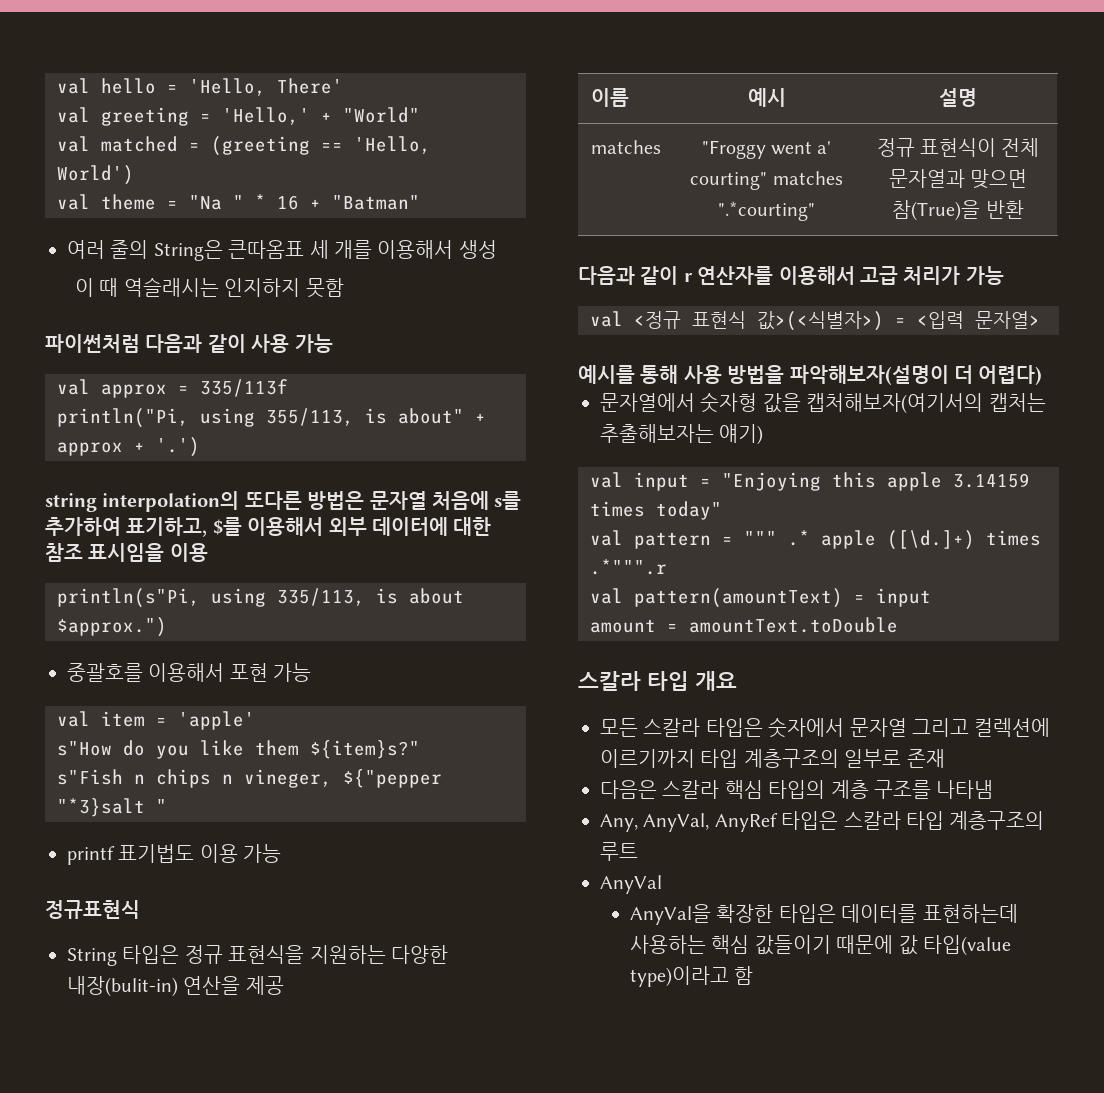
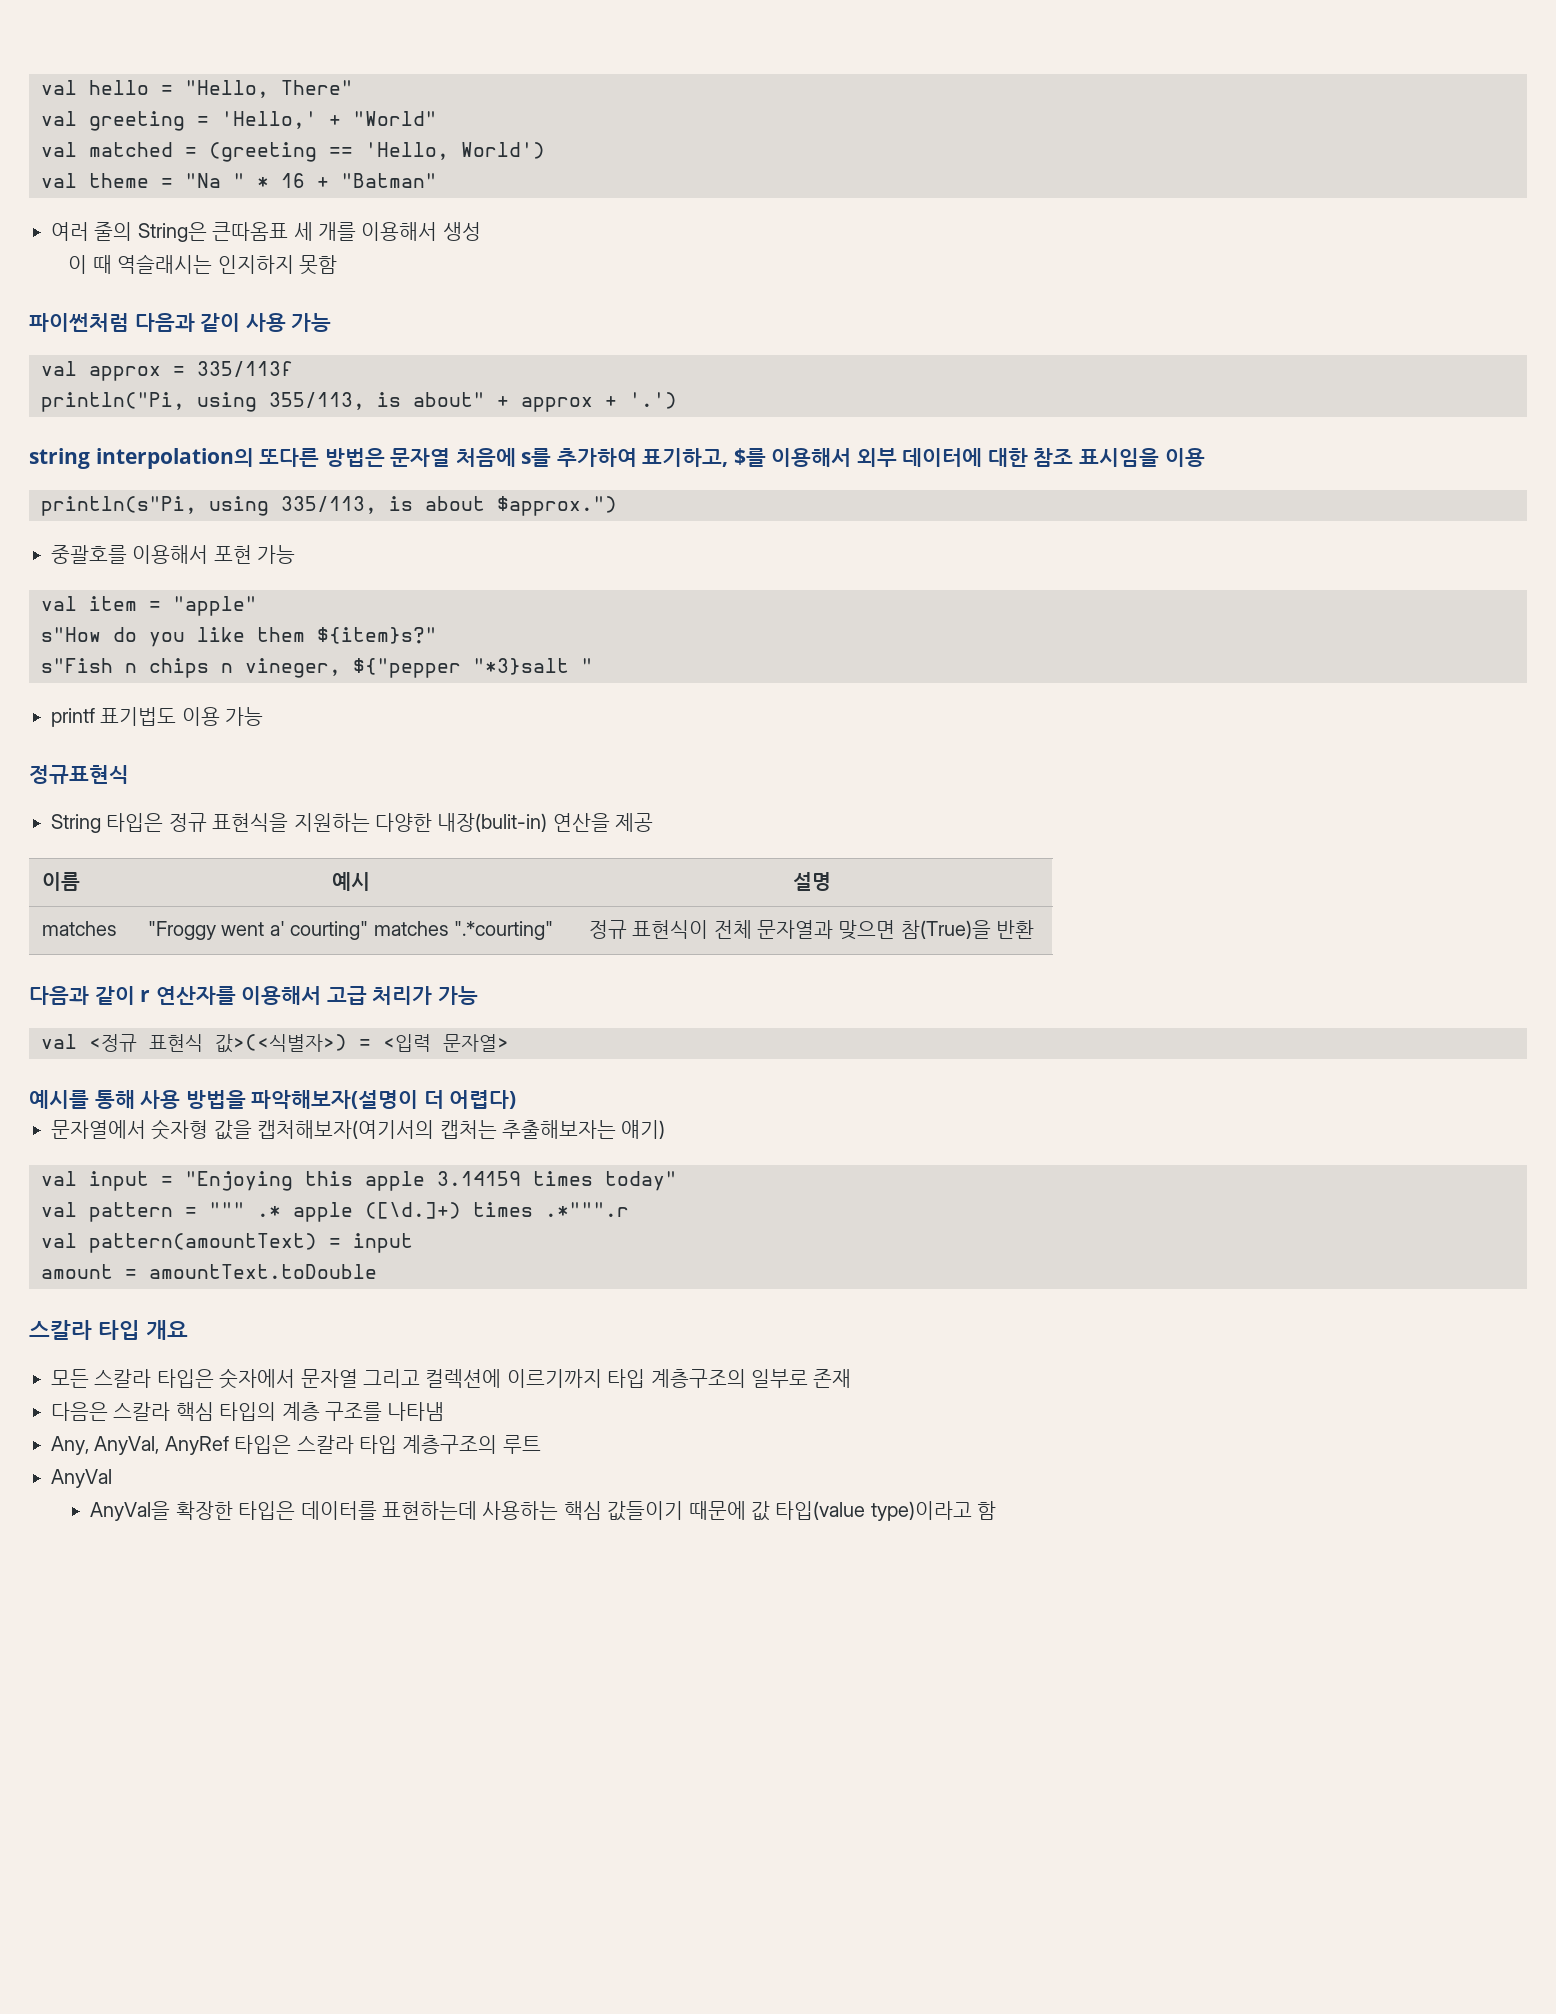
[189,78,343,96] 'Hello, There' -> [185,80,353,98] "Hello, There"
[178,711,255,730] 'apple' -> [173,596,257,616] "apple"

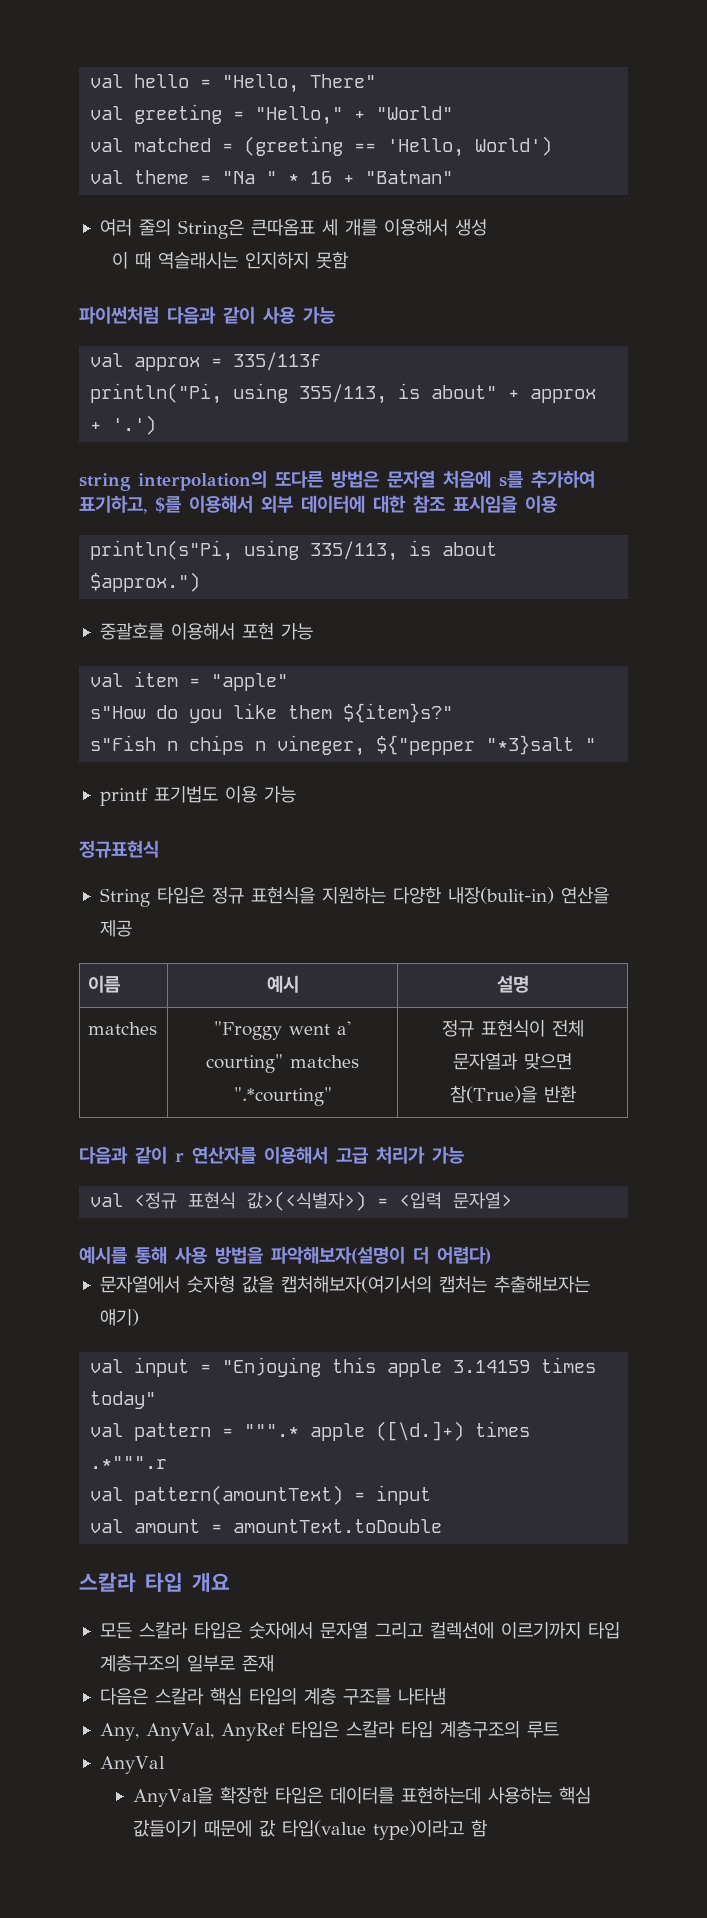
[221,111,317,129] 'Hello,' -> [255,106,344,125] "Hello,"
[209,1202,281,1217] """ .* -> [244,1424,300,1437] """.*
(413, 1243) none -> [90,1519,124,1533] val

